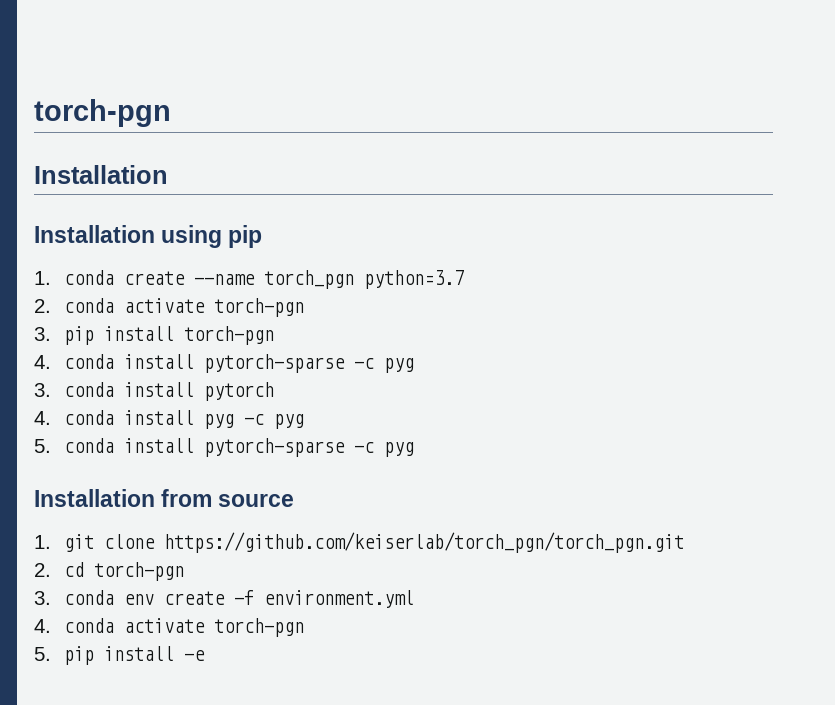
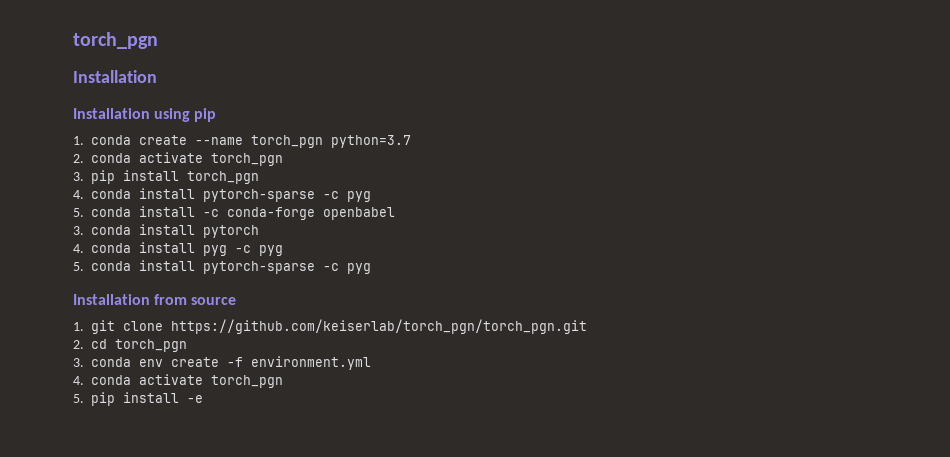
[34,99,171,127] torch-pgn -> [73,32,158,49] torch_pgn
[214,298,305,317] torch-pgn -> [211,153,283,166] torch_pgn
[184,326,275,345] torch-pgn -> [187,171,259,184] torch_pgn
(415, 365) none -> [73,206,395,220] // 5. conda install -c conda-forge openbabel
[94,562,185,581] torch-pgn -> [115,339,187,352] torch_pgn
[214,618,305,637] torch-pgn -> [211,375,283,388] torch_pgn

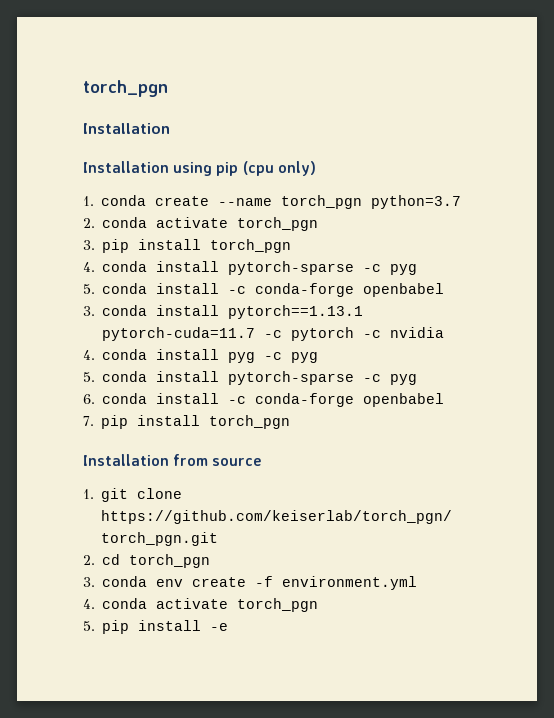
(217, 115) none -> [242,161,316,176] (cpu only)
(195, 229) none -> [228,305,363,319] [102,327,282,341] pytorch==1.13.1 pytorch-cuda=11.7 -c
(259, 231) none -> [363,327,444,338] -c nvidia
(371, 268) none -> [83,393,444,407] [83,415,291,429] // 6. conda install -c conda-forge openbabel // 7. pip install torch_pgn

